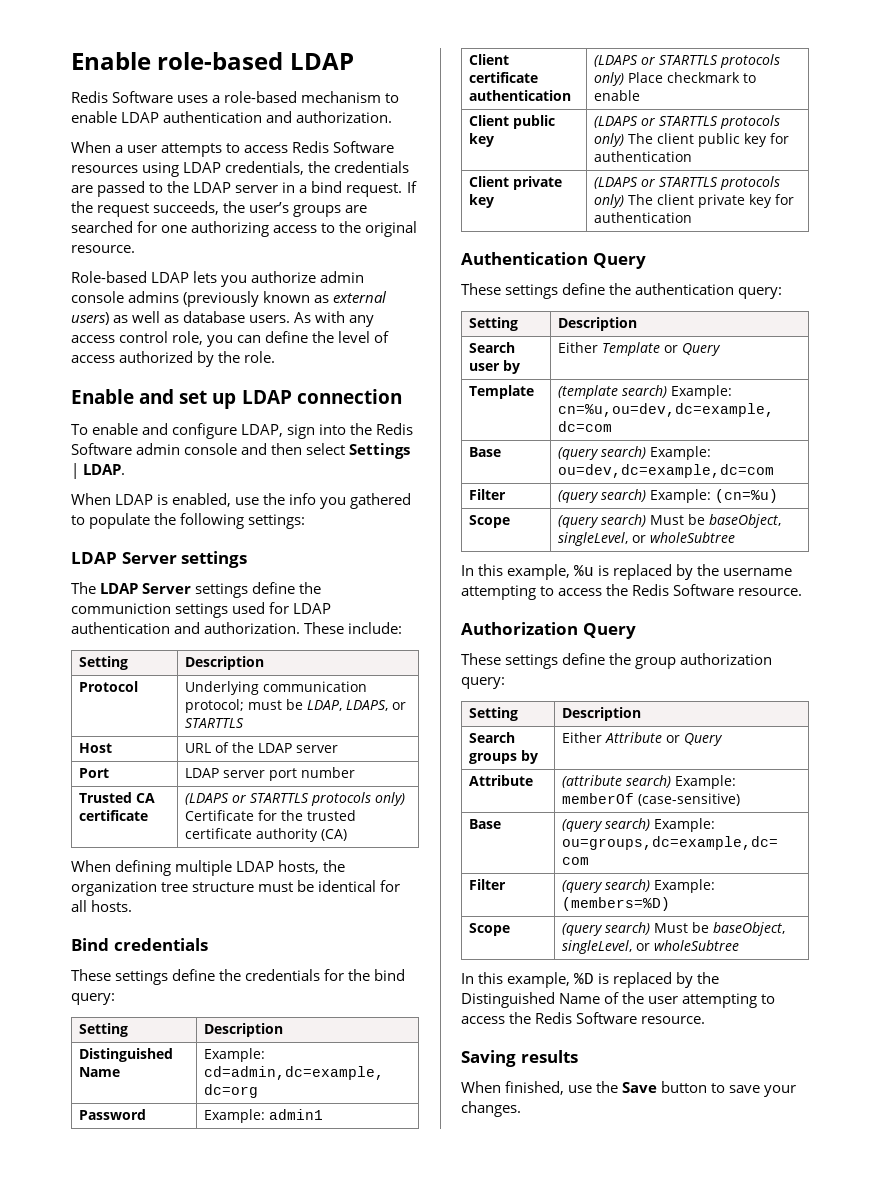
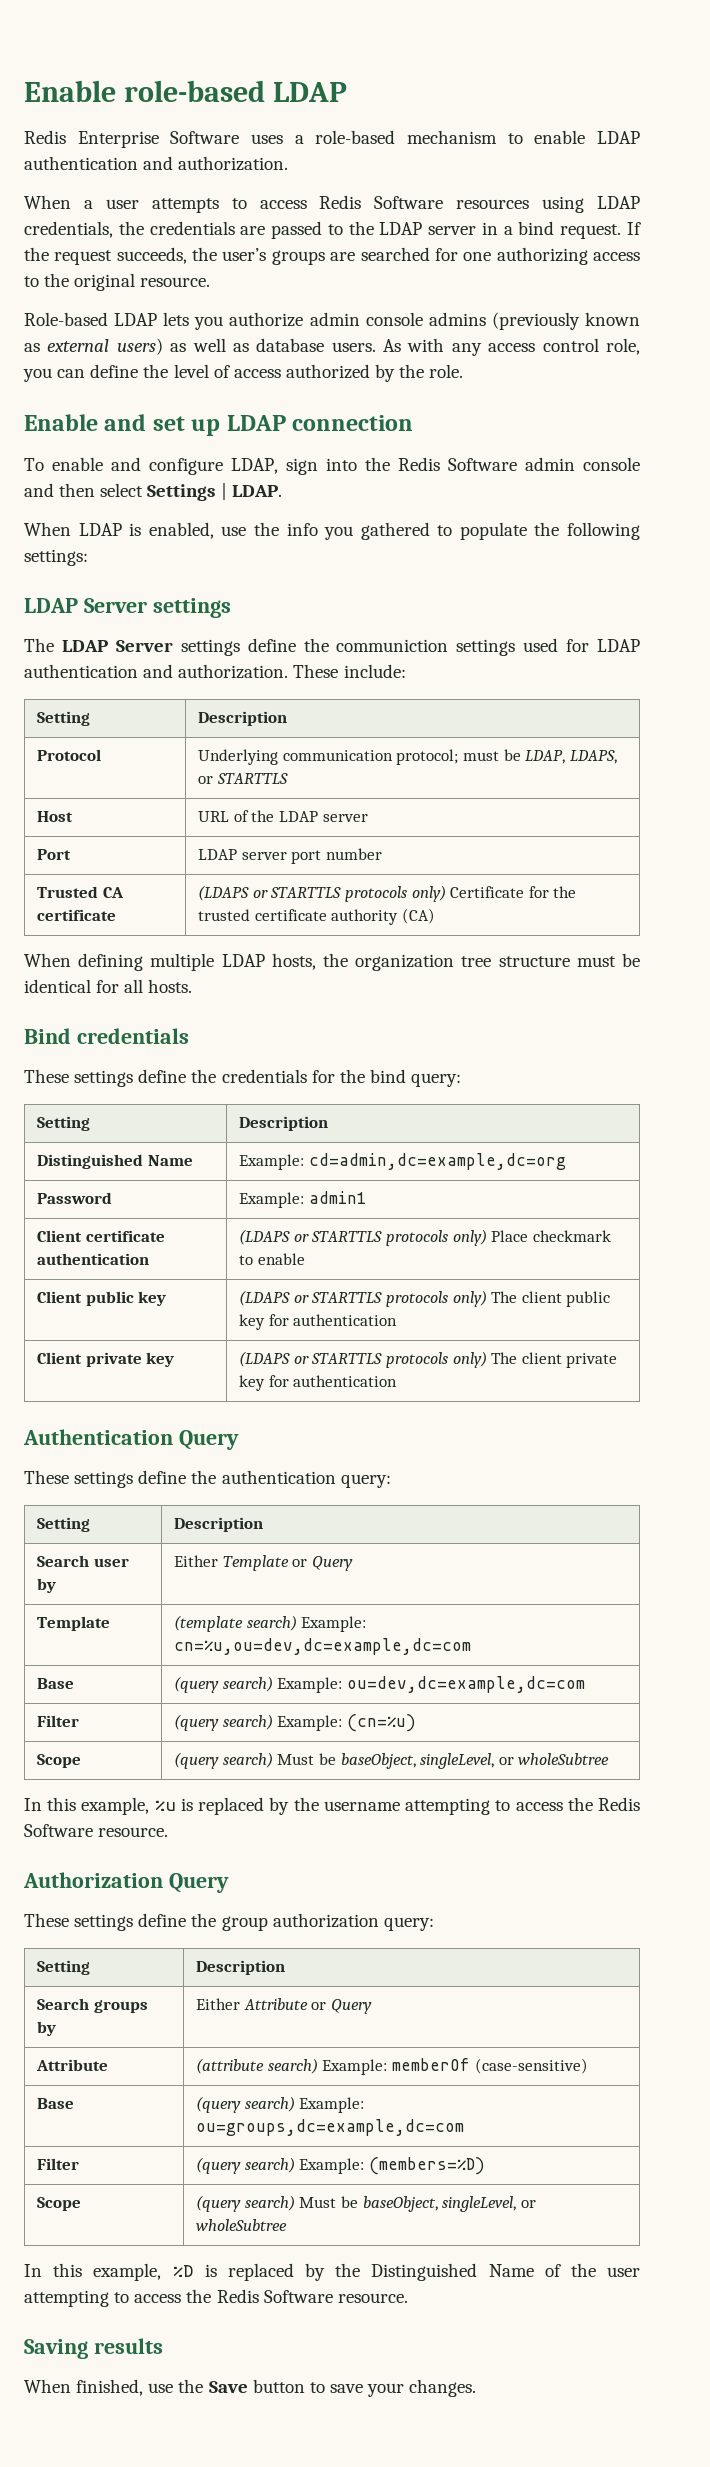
(108, 97) none -> [77,131,159,148] Enterprise

